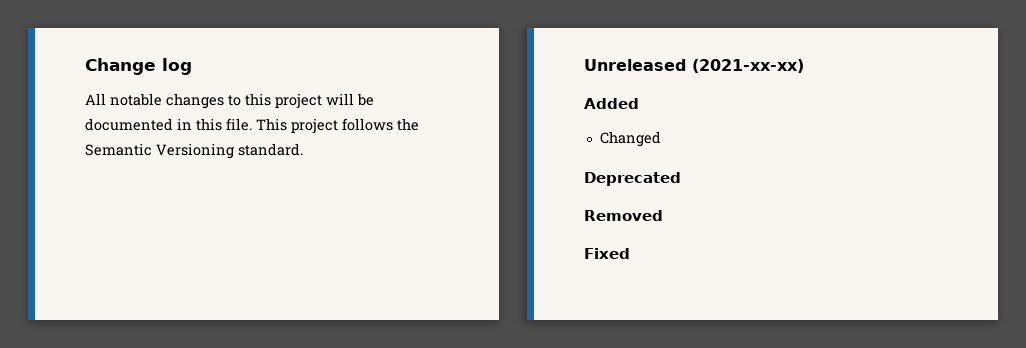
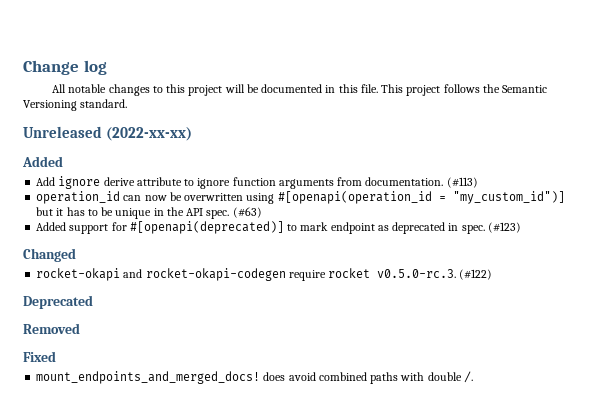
[692,59,804,73] (2021-xx-xx) -> [106,127,193,141] (2022-xx-xx)
[599,131,661,147] [584,172,681,186] [584,210,663,221] [584,248,630,259] Changed // Deprecated // Removed // Fixed -> [36,176,478,189] [36,191,565,204] [36,207,262,219] [36,221,521,234] [23,248,76,262] [36,268,493,281] [23,295,93,309] [23,323,80,334] [23,351,56,362] [36,371,473,384] Add ignore derive attribute to ignore function arguments from documentation. (#113) // operation_id can now be overwritten using #[openapi(operation_id = "my_custom_id")] but it has to be unique in the API spec. (#63) // Added support for #[openapi(deprecated)] to mark endpoint as deprecated in spec. (#123) // Changed // rocket-okapi and rocket-okapi-codegen require rocket v0.5.0-rc.3. (#122) // Deprecated // Removed // Fixed // mount_endpoints_and_merged_docs! does avoid combined paths with double /.

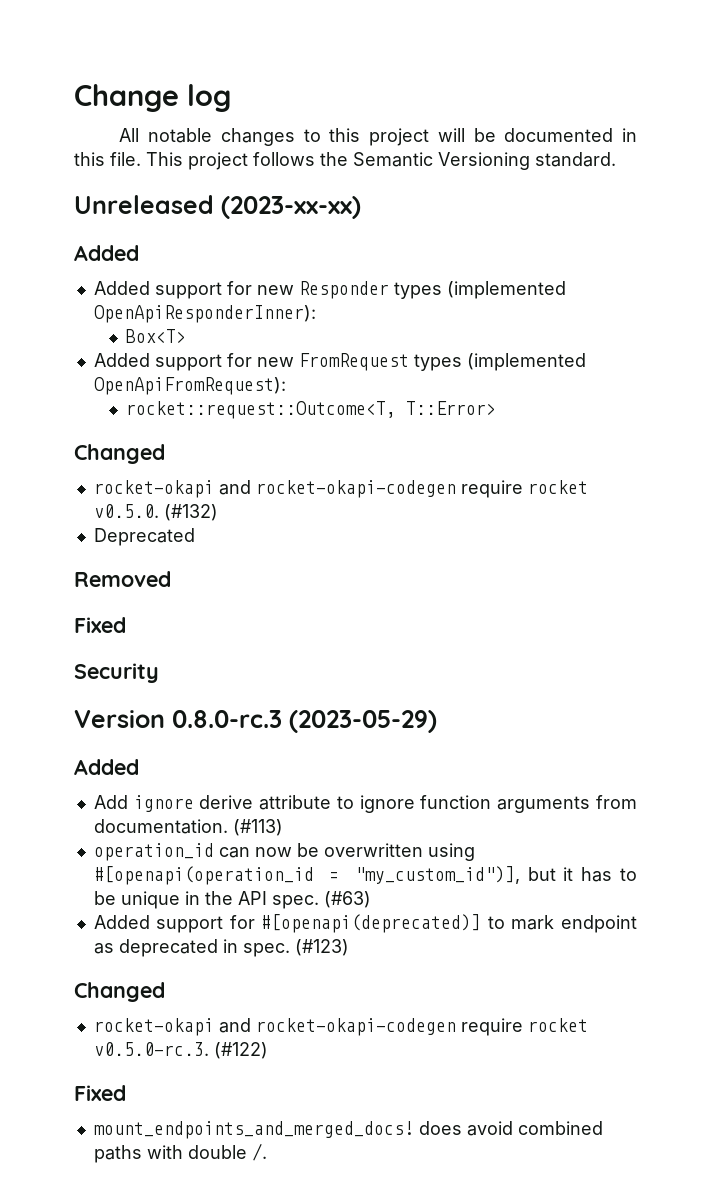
[106,127,193,141] (2022-xx-xx) -> [221,196,361,219] [74,245,139,261] [93,281,566,299] [93,305,316,323] [126,329,187,343] [93,353,586,371] [93,377,286,395] [126,401,497,419] [74,444,165,464] [93,480,588,498] [93,504,218,521] [93,528,195,546] [74,571,171,587] [74,617,126,633] [74,663,159,683] [74,710,437,733] (2023-xx-xx) // Added // Added support for new Responder types (implemented OpenApiResponderInner): // Box<T> // Added support for new FromRequest types (implemented OpenApiFromRequest): // rocket::request::Outcome<T, T::Error> // Changed // rocket-okapi and rocket-okapi-codegen require rocket v0.5.0. (#132) // Deprecated // Removed // Fixed // Security // Version 0.8.0-rc.3 (2023-05-29)
[452,191,565,204] "my_custom_id")] -> [354,866,520,884] "my_custom_id")],
[23,295,93,309] [23,323,80,334] // Deprecated // Removed -> (268, 1050) none

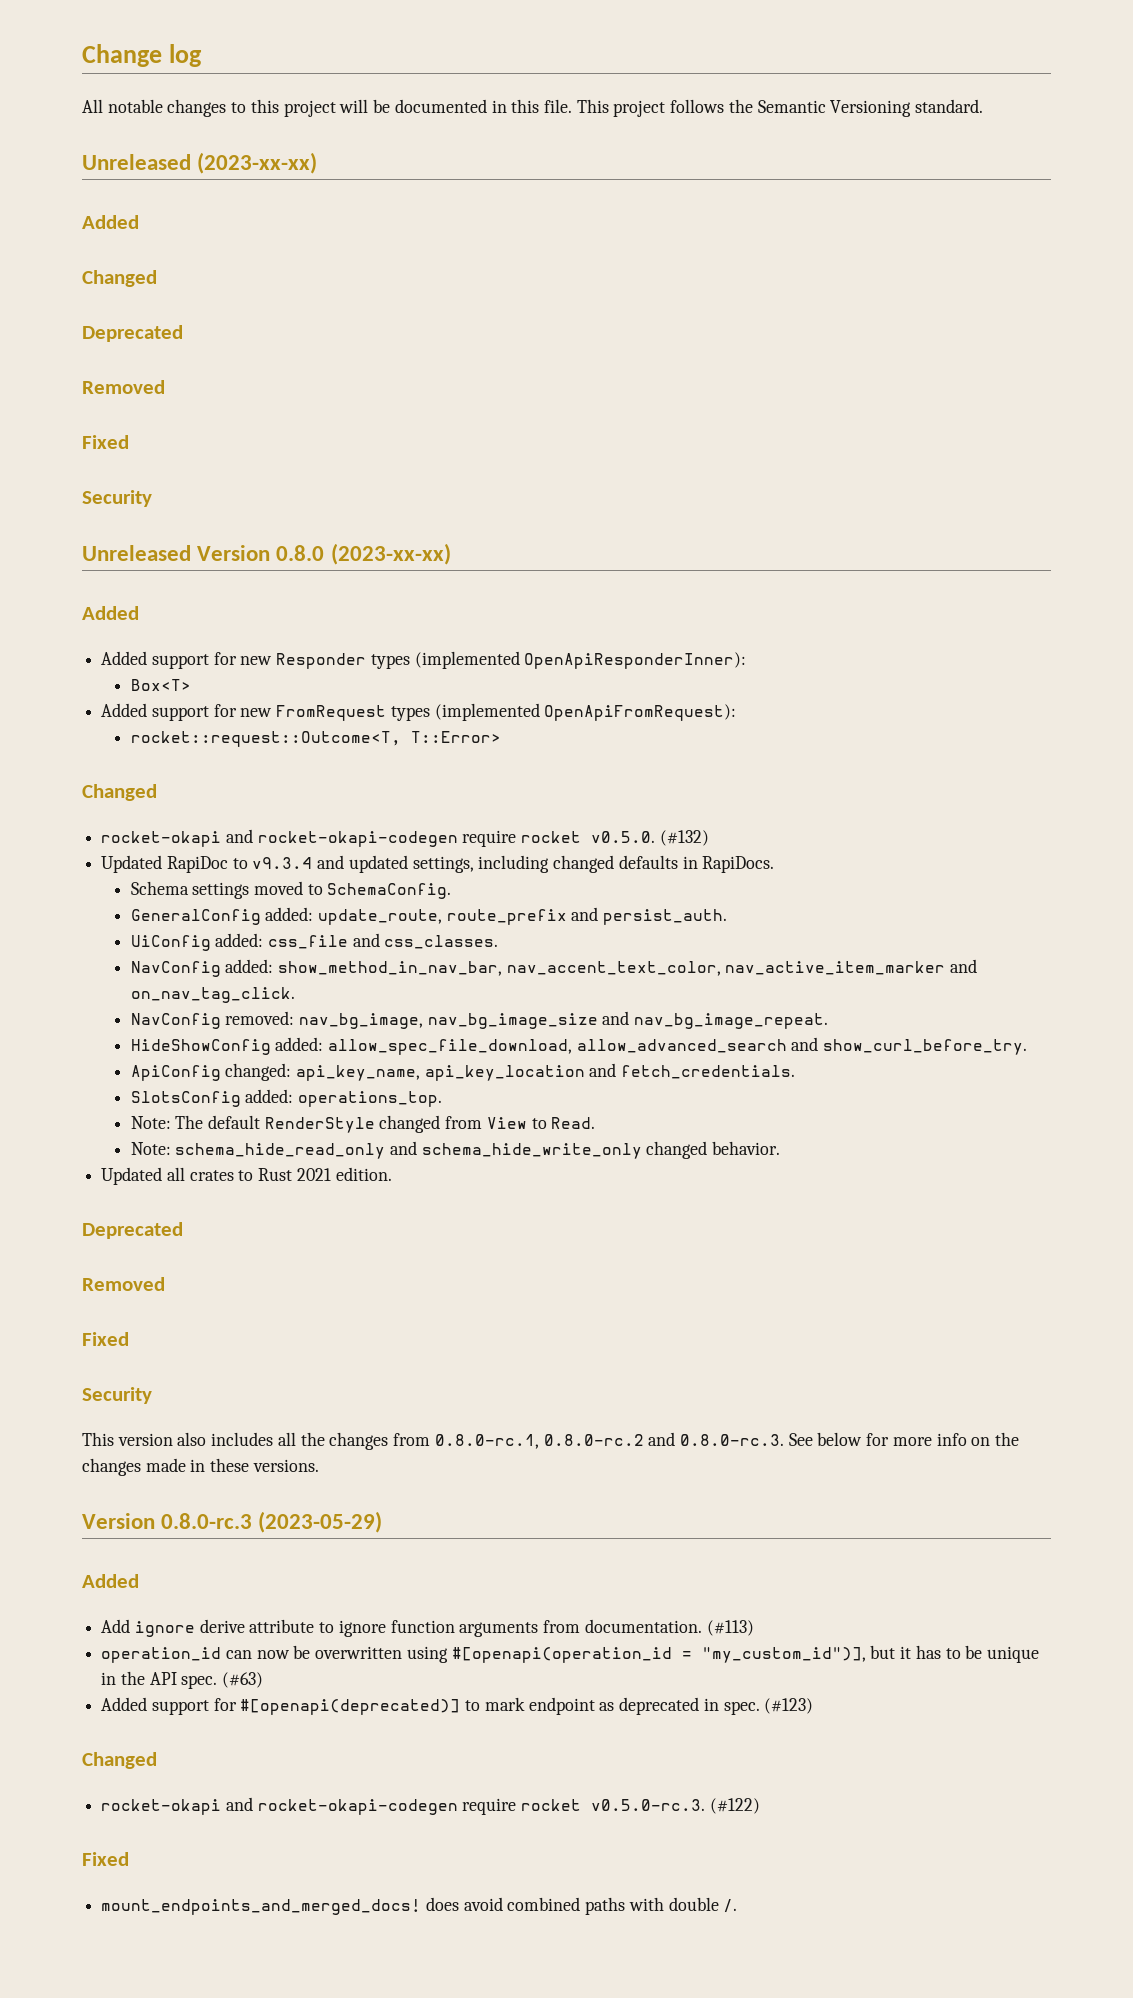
(139, 253) none -> [82,270,157,287] [82,325,183,342] [82,380,165,394] [82,435,129,449] [82,490,152,507] [82,543,451,565] [82,606,139,620] // Changed // Deprecated // Removed // Fixed // Security // Unreleased Version 0.8.0 (2023-xx-xx) // Added
[93,528,195,546] [74,571,171,587] [74,617,126,633] [74,663,159,683] Deprecated // Removed // Fixed // Security -> [101,855,775,873] [130,881,452,899] [130,907,728,925] [130,933,499,951] [130,959,978,977] [130,987,295,1003] [130,1011,829,1029] [130,1037,1028,1055] [130,1063,796,1081] [130,1089,443,1107] [130,1115,596,1133] [130,1141,781,1159] [101,1167,392,1185] [82,1222,183,1239] [82,1277,165,1291] [82,1332,129,1346] [82,1387,152,1404] [82,1432,1020,1450] [82,1458,319,1476] Updated RapiDoc to v9.3.4 and updated settings, including changed defaults in RapiDocs. // Schema settings moved to SchemaConfig. // GeneralConfig added: update_route, route_prefix and persist_auth. // UiConfig added: css_file and css_classes. // NavConfig added: show_method_in_nav_bar, nav_accent_text_color, nav_active_item_marker and on_nav_tag_click. // NavConfig removed: nav_bg_image, nav_bg_image_size and nav_bg_image_repeat. // HideShowConfig added: allow_spec_file_download, allow_advanced_search and show_curl_before_try. // ApiConfig changed: api_key_name, api_key_location and fetch_credentials. // SlotsConfig added: operations_top. // Note: The default RenderStyle changed from View to Read. // Note: schema_hide_read_only and schema_hide_write_only changed behavior. // Updated all crates to Rust 2021 edition. // Deprecated // Removed // Fixed // Security // This version also includes all the changes from 0.8.0-rc.1, 0.8.0-rc.2 and 0.8.0-rc.3. See below for more info on the changes made in these versions.

